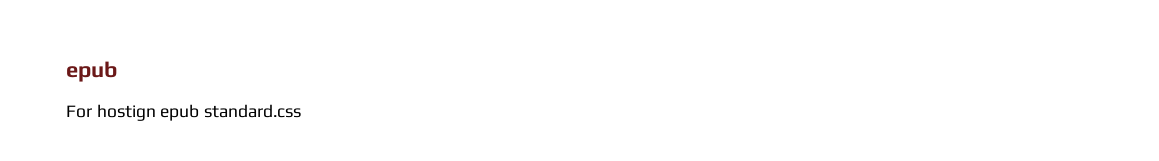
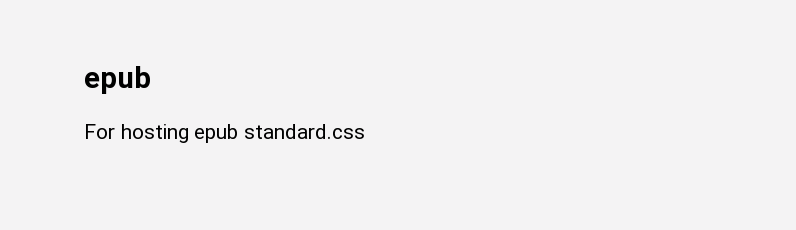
[96,104,156,121] hostign -> [120,124,189,143] hosting

